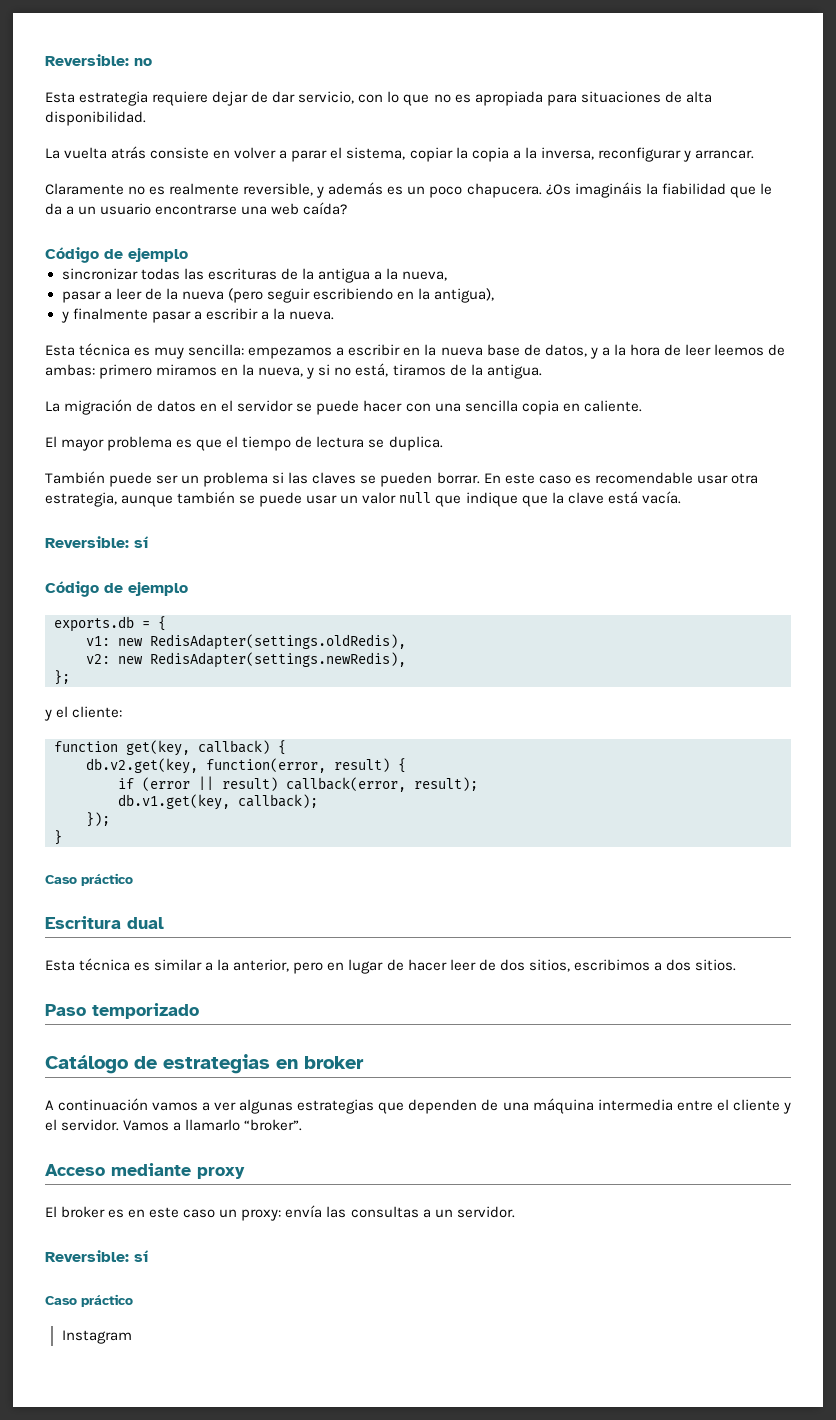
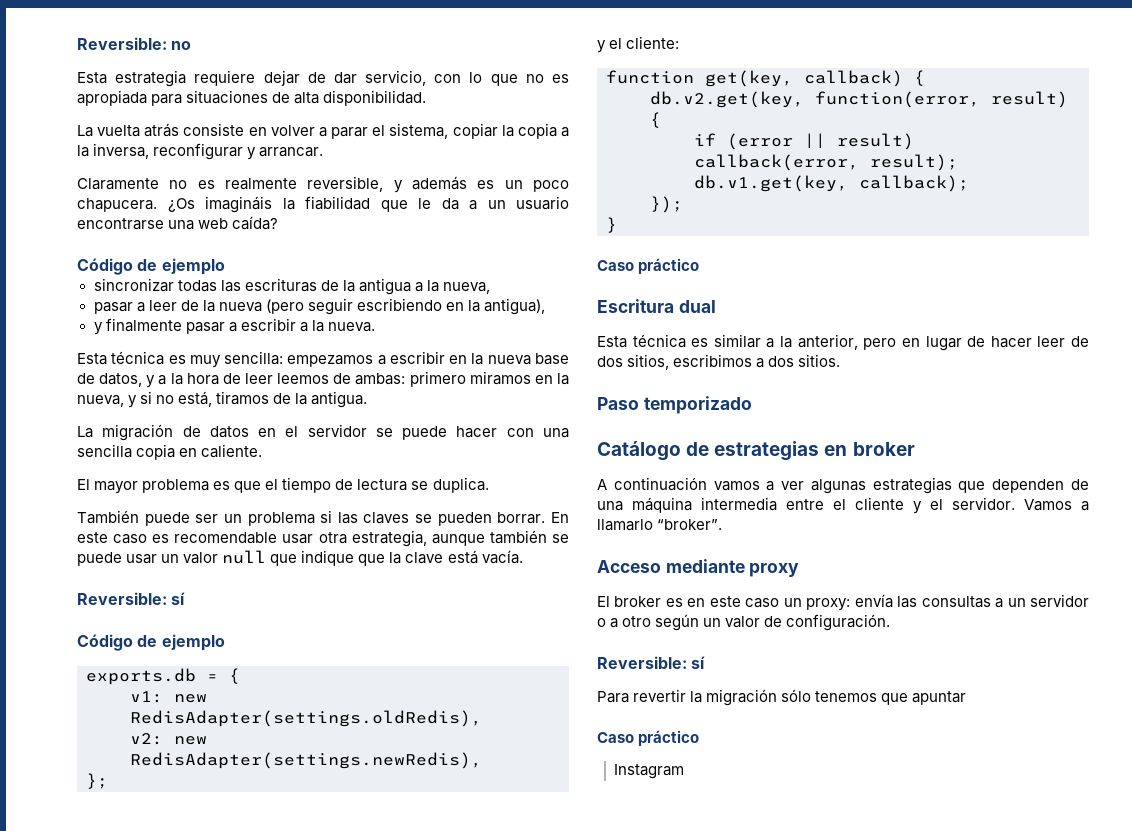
[456,1206,515,1218] [45,1250,148,1262] servidor. // Reversible: sí -> [1030,594,1089,607] [597,614,891,631] [597,656,706,669] [597,689,967,706] servidor o a otro según un valor de configuración. // Reversible: sí // Para revertir la migración sólo tenemos que apuntar

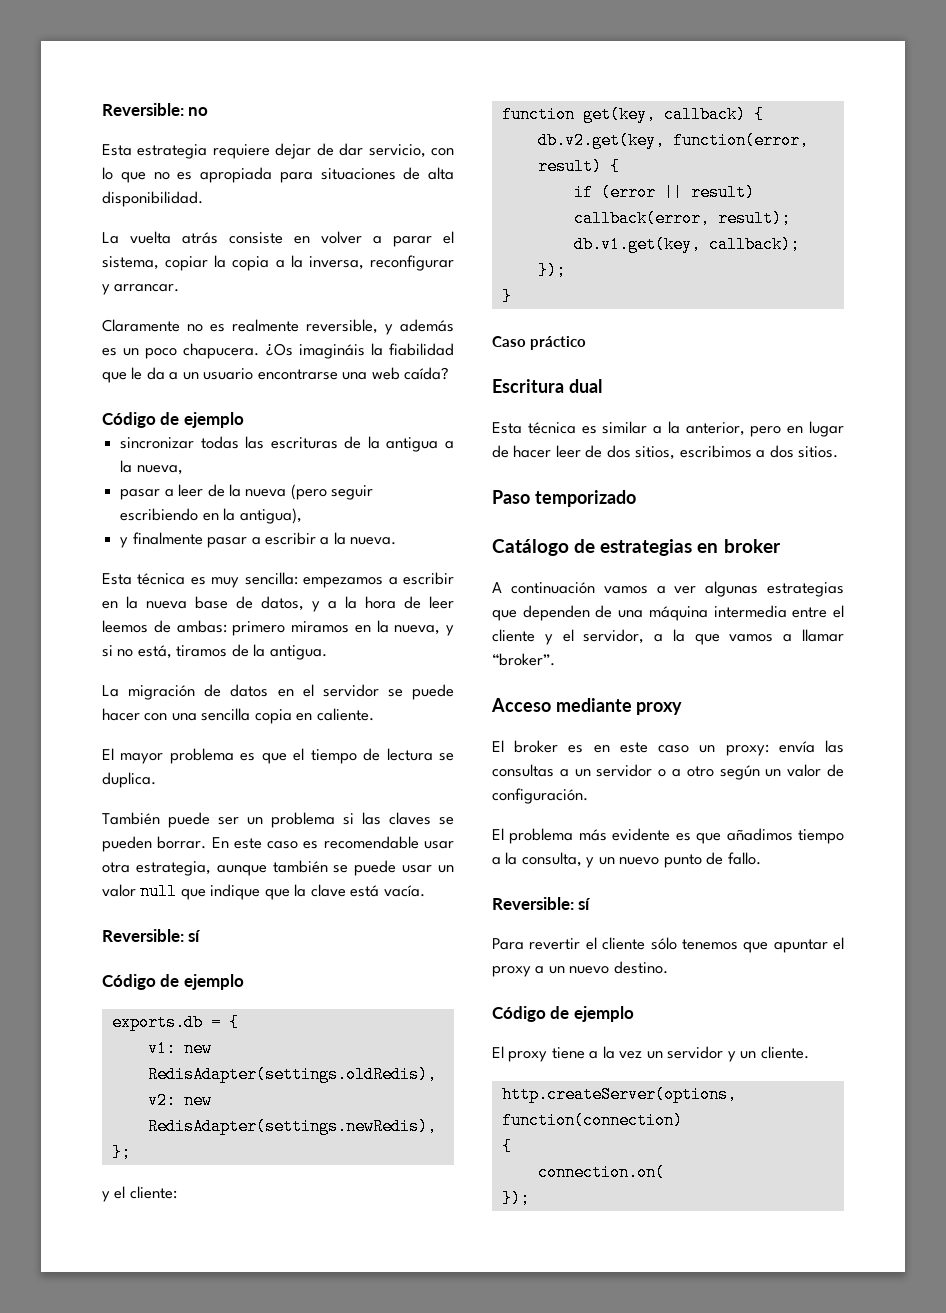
[952,497,1089,511] [597,519,653,531] servidor. Vamos a llamarlo -> [583,629,844,645] servidor, a la que vamos a llamar
(891, 622) none -> [492,828,844,844] [492,852,761,868] // El problema más evidente es que añadimos tiempo a la consulta, y un nuevo punto de fallo.
[690,689,778,706] la migración -> [585,937,646,950] el cliente
[597,730,700,746] [614,764,685,779] // Caso práctico // Instagram -> [833,937,844,950] [492,961,668,977] [492,1006,634,1022] [492,1046,809,1062] [501,1086,737,1103] [501,1112,683,1129] [501,1138,512,1155] [537,1164,665,1181] [501,1190,530,1207] el proxy a un nuevo destino. // Código de ejemplo // El proxy tiene a la vez un servidor y un cliente. // http.createServer(options, function(connection) // { // connection.on( // });

